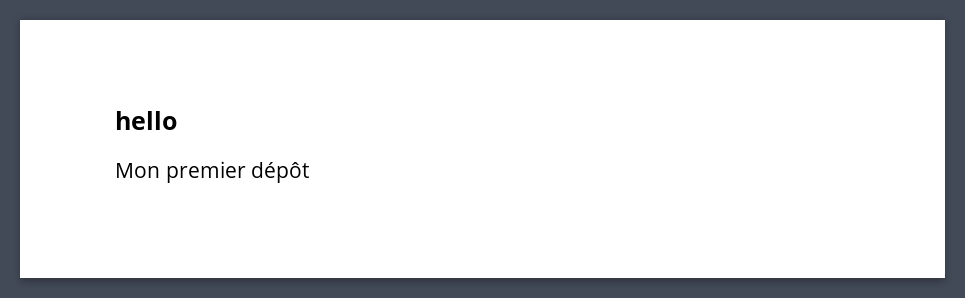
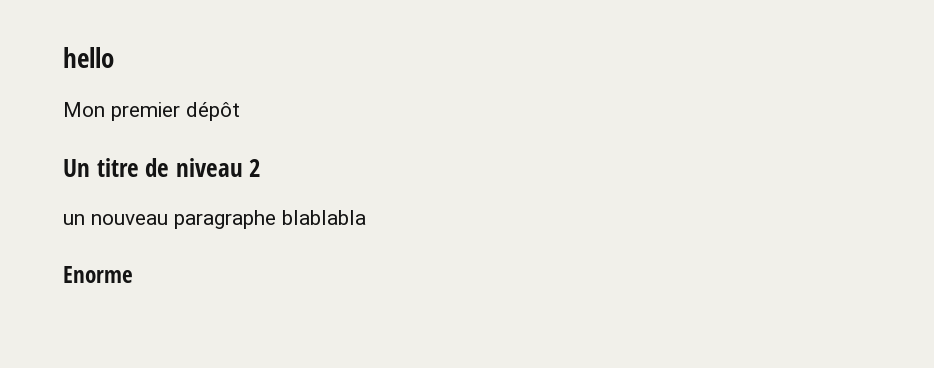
(310, 172) none -> [63,158,262,177] [63,210,366,229] [63,266,133,283] // Un titre de niveau 2 // un nouveau paragraphe blablabla // Enorme

